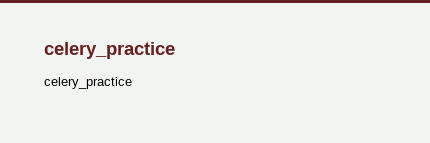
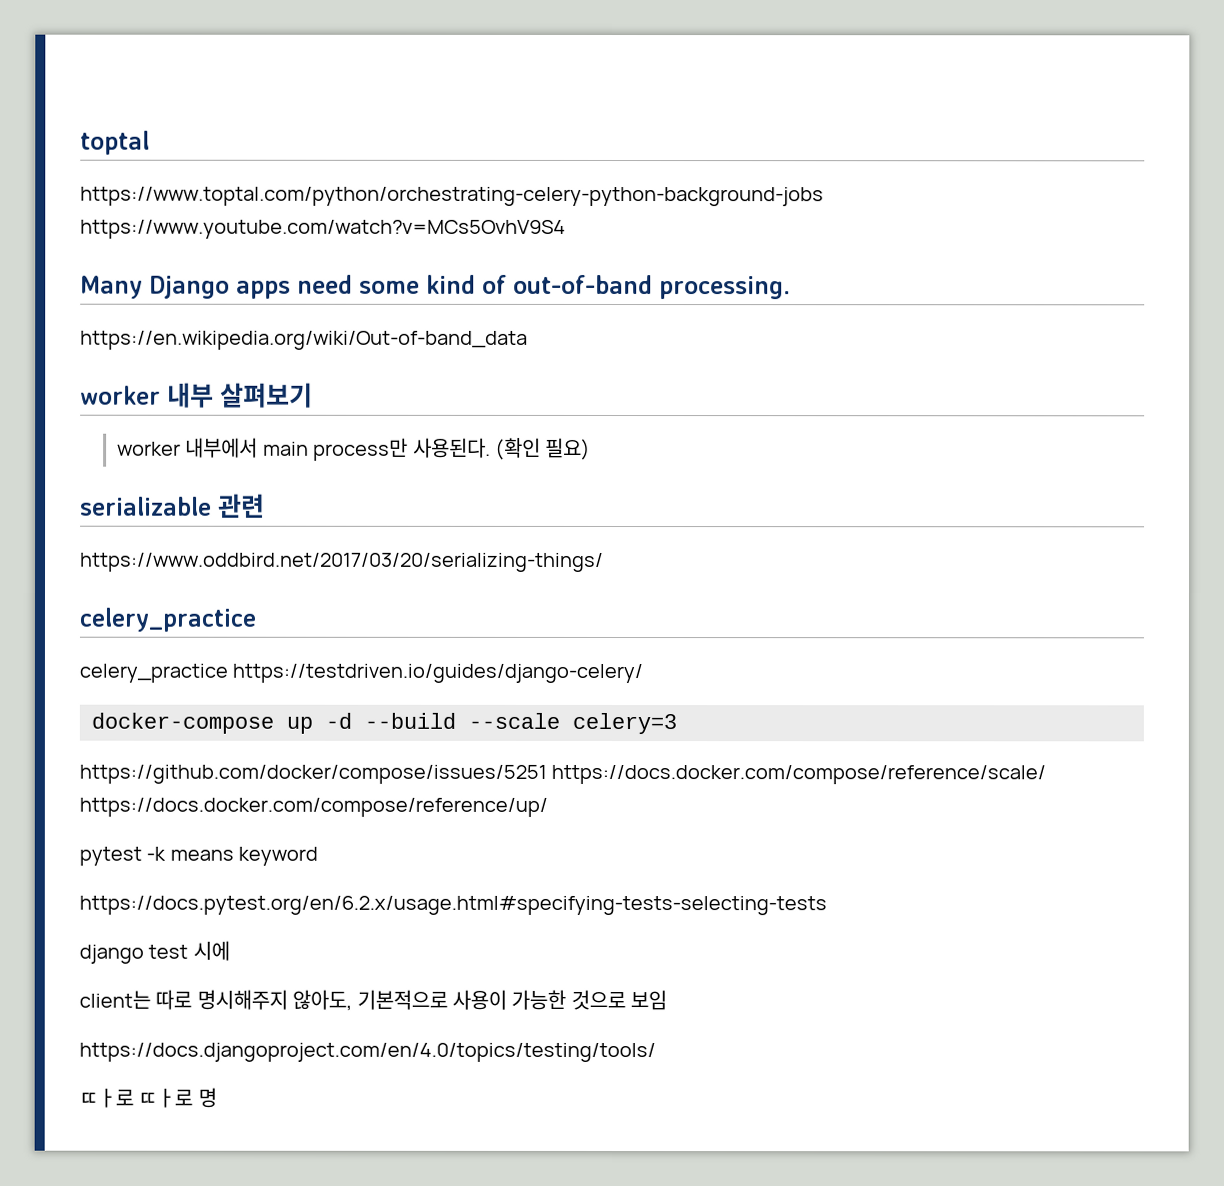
[44,42,175,59] [44,77,132,89] celery_practice // celery_practice -> [80,130,150,155] [80,186,824,207] [80,219,566,239] [80,274,791,300] [80,330,528,350] [80,382,313,408] [117,437,592,461] [80,493,265,518] [80,552,604,572] [79,607,256,632] [79,663,644,684] [91,712,677,735] [79,764,1047,785] [79,797,548,817] [79,846,319,866] [79,895,827,916] [79,940,230,964] [79,989,668,1011] [79,1042,656,1063] [79,1087,217,1108] toptal // https://www.toptal.com/python/orchestrating-celery-python-background-jobs https://www.youtube.com/watch?v=MCs5OvhV9S4 // Many Django apps need some kind of out-of-band processing. // https://en.wikipedia.org/wiki/Out-of-band_data // worker 내부 살펴보기 // worker 내부에서 main process만 사용된다. (확인 필요) // serializable 관련 // https://www.oddbird.net/2017/03/20/serializing-things/ // celery_practice // celery_practice https://testdriven.io/guides/django-celery/ // docker-compose up -d --build --scale celery=3 // https://github.com/docker/compose/issues/5251 https://docs.docker.com/compose/reference/scale/ https://docs.docker.com/compose/reference/up/ // pytest -k means keyword // https://docs.pytest.org/en/6.2.x/usage.html#specifying-tests-selecting-tests // django test 시에 // client는 따로 명시해주지 않아도, 기본적으로 사용이 가능한 것으로 보임 // https://docs.djangoproject.com/en/4.0/topics/testing/tools/ // ㄸㅏ로 ㄸㅏ로 명

